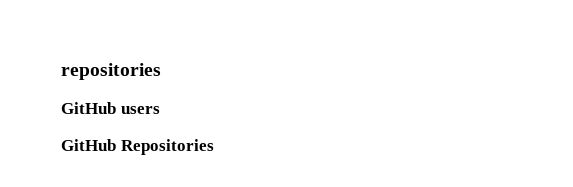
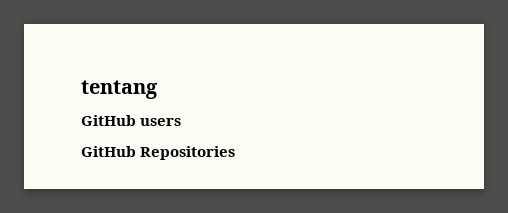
[61,63,161,80] repositories -> [81,80,158,99] tentang

